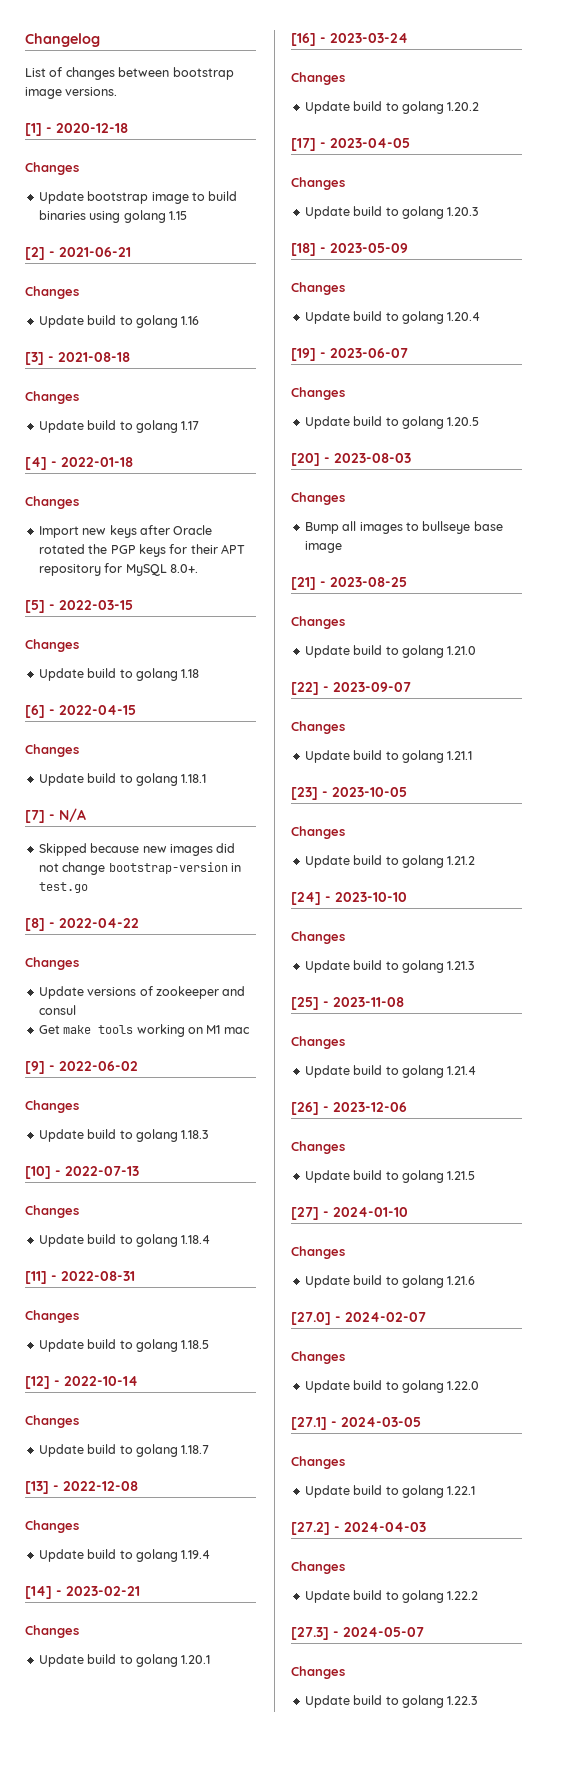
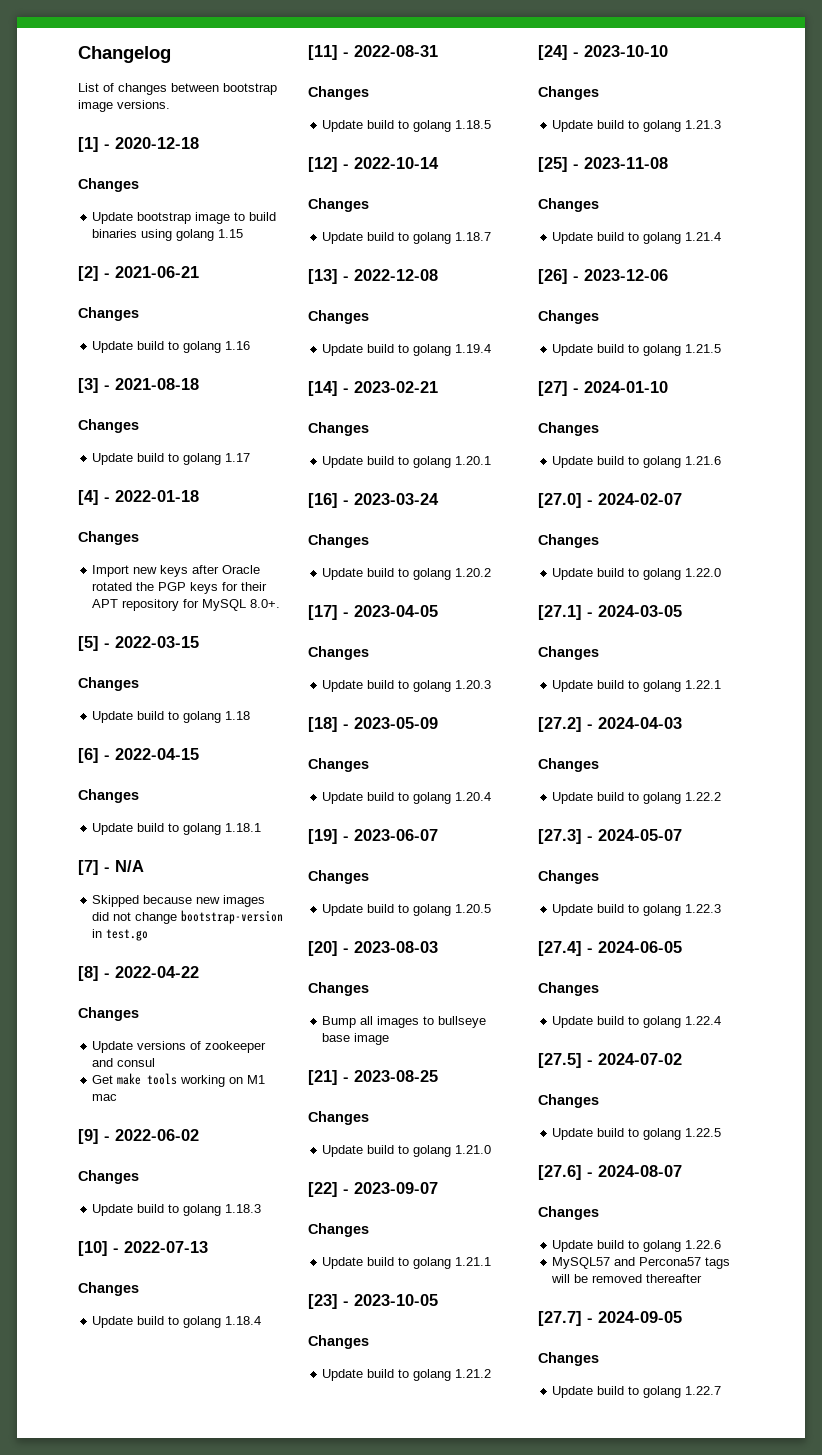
(479, 1700) none -> [538,941,682,956] [538,982,599,996] [552,1016,722,1028] [538,1053,682,1068] [538,1094,599,1108] [552,1128,722,1140] [538,1165,682,1180] [538,1206,599,1220] [552,1240,722,1252] [552,1257,731,1269] [551,1274,703,1283] [538,1311,682,1326] [538,1352,599,1366] [552,1386,722,1398] // [27.4] - 2024-06-05 // Changes // Update build to golang 1.22.4 // [27.5] - 2024-07-02 // Changes // Update build to golang 1.22.5 // [27.6] - 2024-08-07 // Changes // Update build to golang 1.22.6 // MySQL57 and Percona57 tags will be removed thereafter // [27.7] - 2024-09-05 // Changes // Update build to golang 1.22.7

